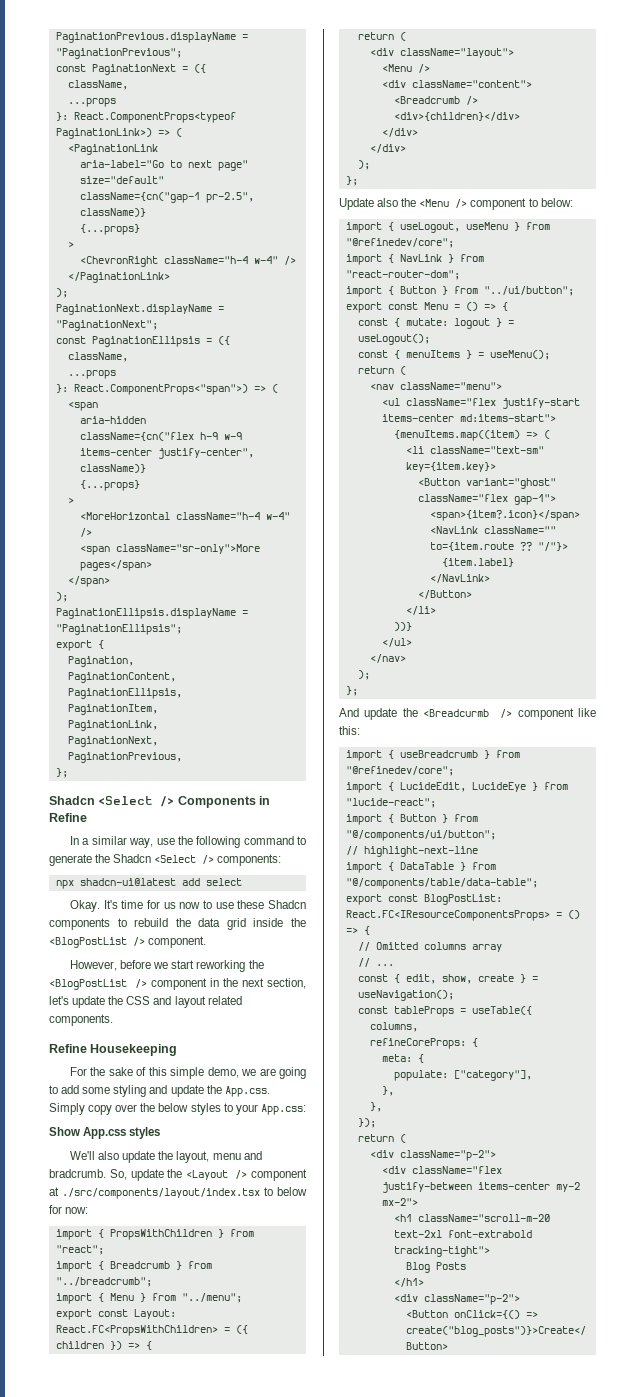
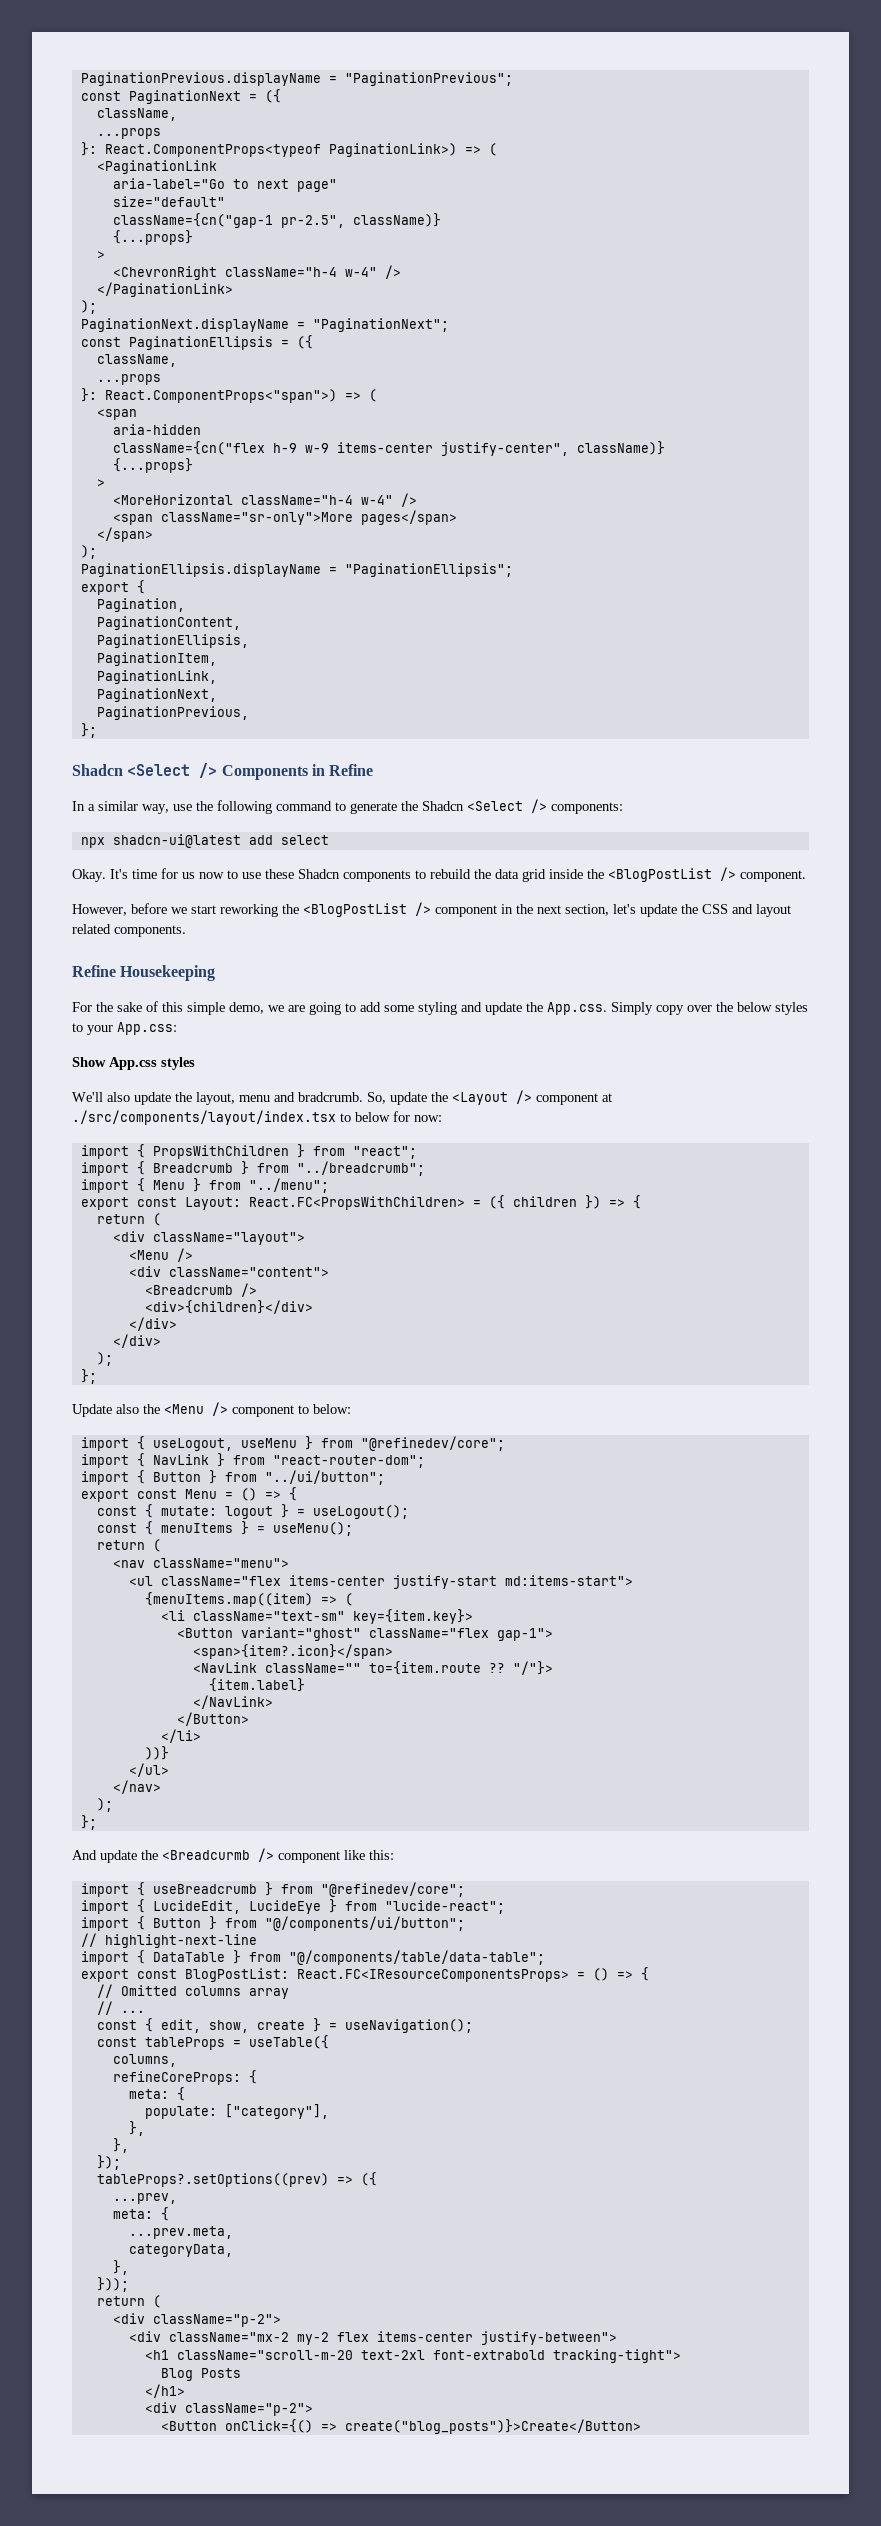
[501,398,580,409] [381,414,454,422] justify-start items-center -> [288,1575,497,1589] items-center justify-start
(376, 1123) none -> [96,2172,377,2187] [112,2193,177,2204] [112,2207,169,2221] [128,2226,233,2239] [128,2244,233,2257] [112,2260,129,2275] [96,2277,129,2292] // tableProps?.setOptions((prev) => ({ // ...prev, // meta: { // ...prev.meta, // categoryData, // }, // }));
[411,1166,502,1174] [381,1182,580,1193] [381,1198,418,1206] className="flex justify-between items-center my-2 mx-2"> -> [168,2331,617,2345] className="mx-2 my-2 flex items-center justify-between">

